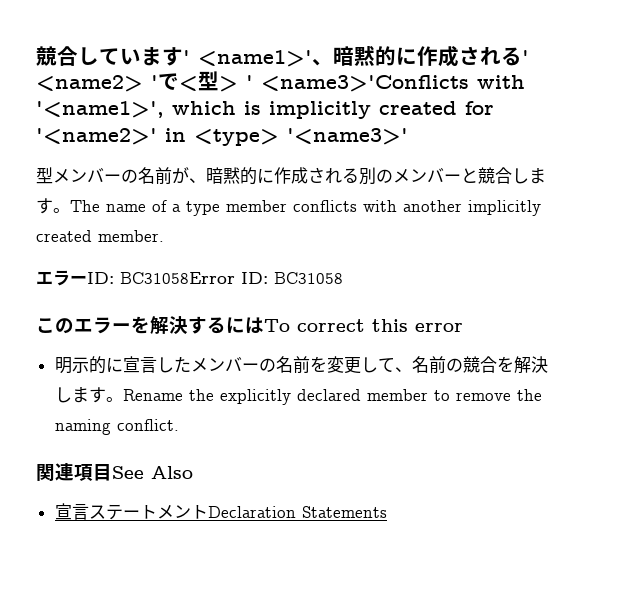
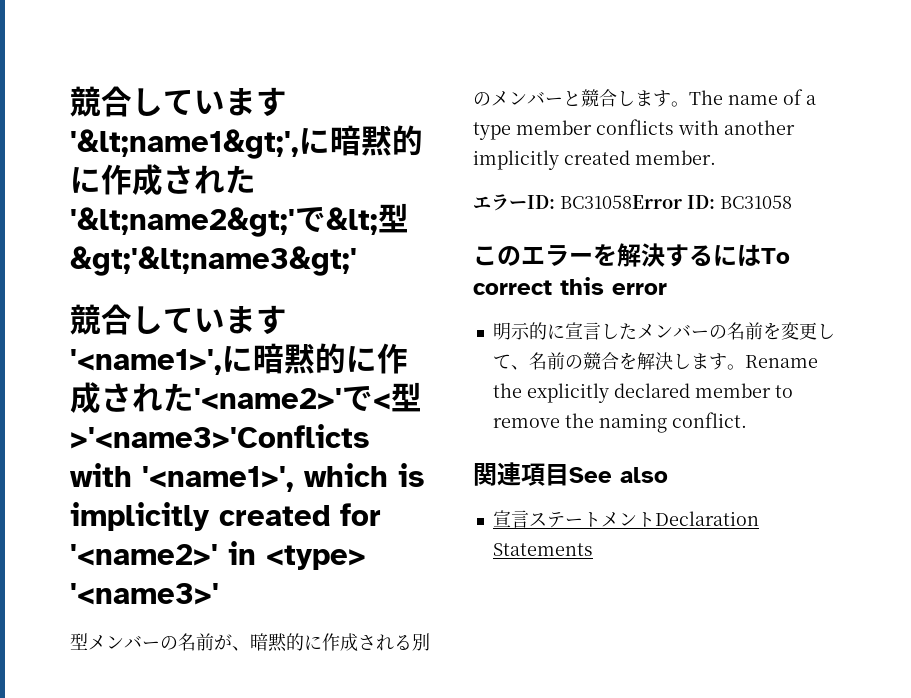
[36,45,529,67] [36,71,469,92] 競合しています' <name1>'、暗黙的に作成される' <name2> 'で<型> ' <name3>'Conflicts -> [70,86,287,117] [70,125,423,159] [70,164,256,195] [70,203,409,237] [70,246,357,276] [70,304,287,335] [70,343,408,375] [70,382,422,413] [70,424,370,449] 競合しています'&lt;name1&gt;',に暗黙的に作成された'&lt;name2&gt;'で&lt;型&gt;'&lt;name3&gt;' // 競合しています'<name1>',に暗黙的に作成された'<name2>'で<型>'<name3>'Conflicts
[151,466,193,479] Also -> [620,467,668,483] also

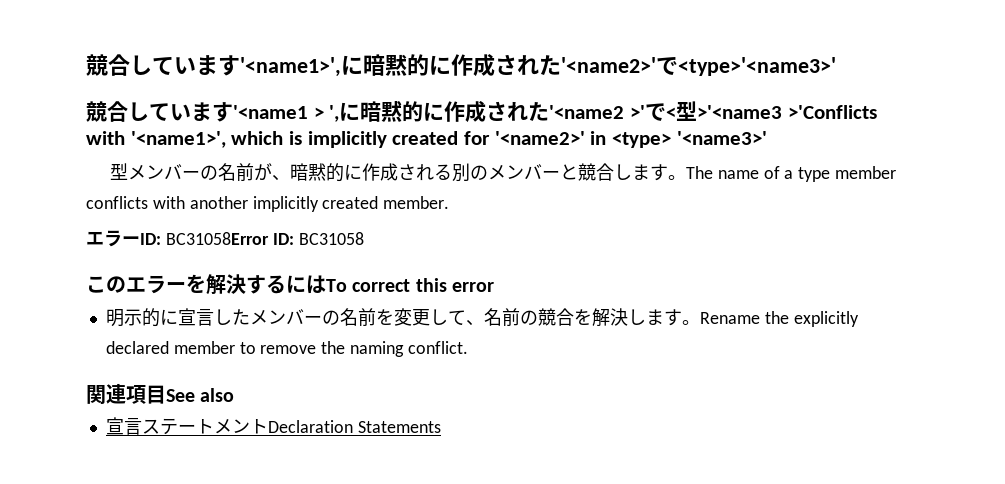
[70,86,287,117] [70,125,423,159] [70,164,256,195] [70,203,409,237] [70,246,357,276] [70,304,287,335] 競合しています'&lt;name1&gt;',に暗黙的に作成された'&lt;name2&gt;'で&lt;型&gt;'&lt;name3&gt;' // 競合しています -> [86,54,240,76] 競合しています
[373,382,422,412] [70,424,370,449] <型>'<name3>'Conflicts -> [678,57,836,76] [86,100,877,123] <type>'<name3>' // 競合しています'<name1 > ',に暗黙的に作成された'<name2 >'で<型>'<name3 >'Conflicts

